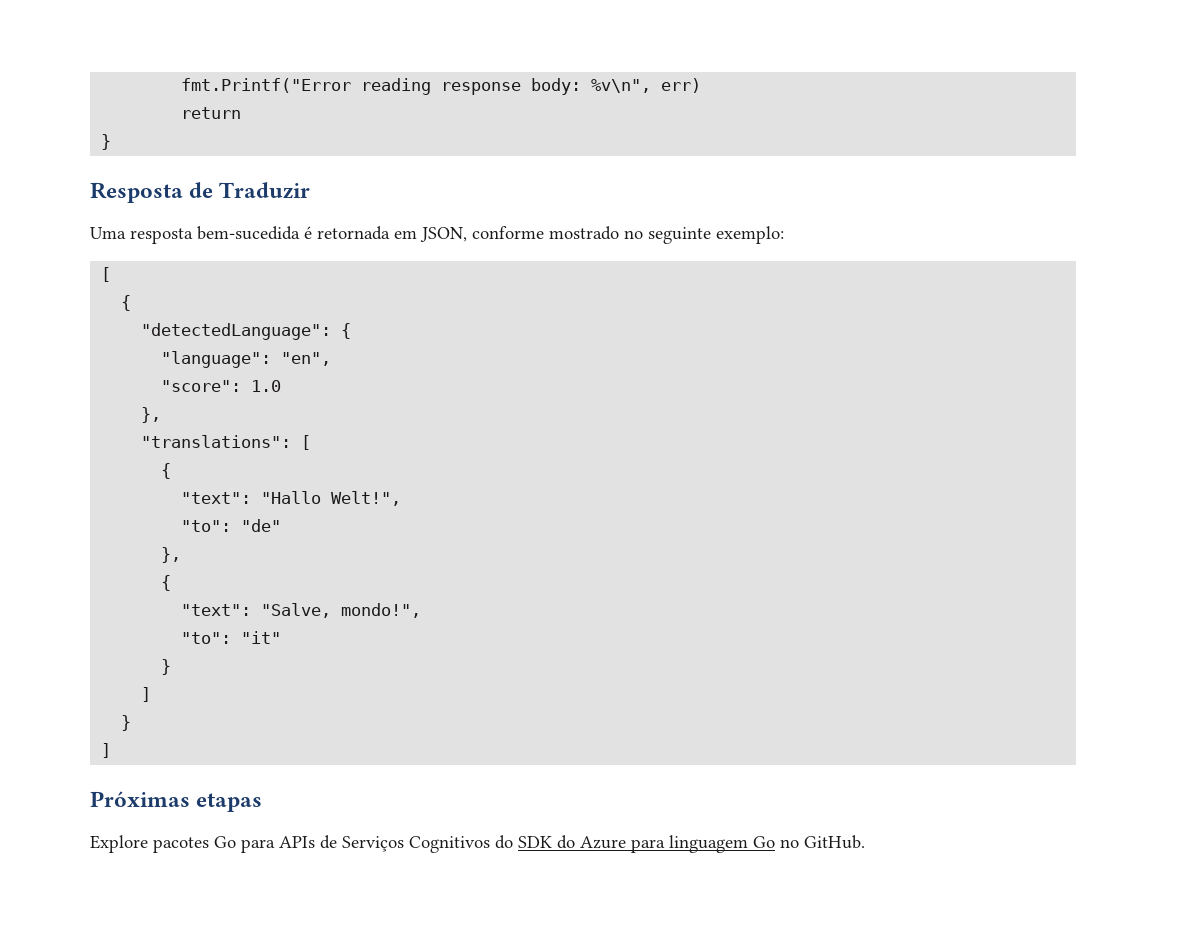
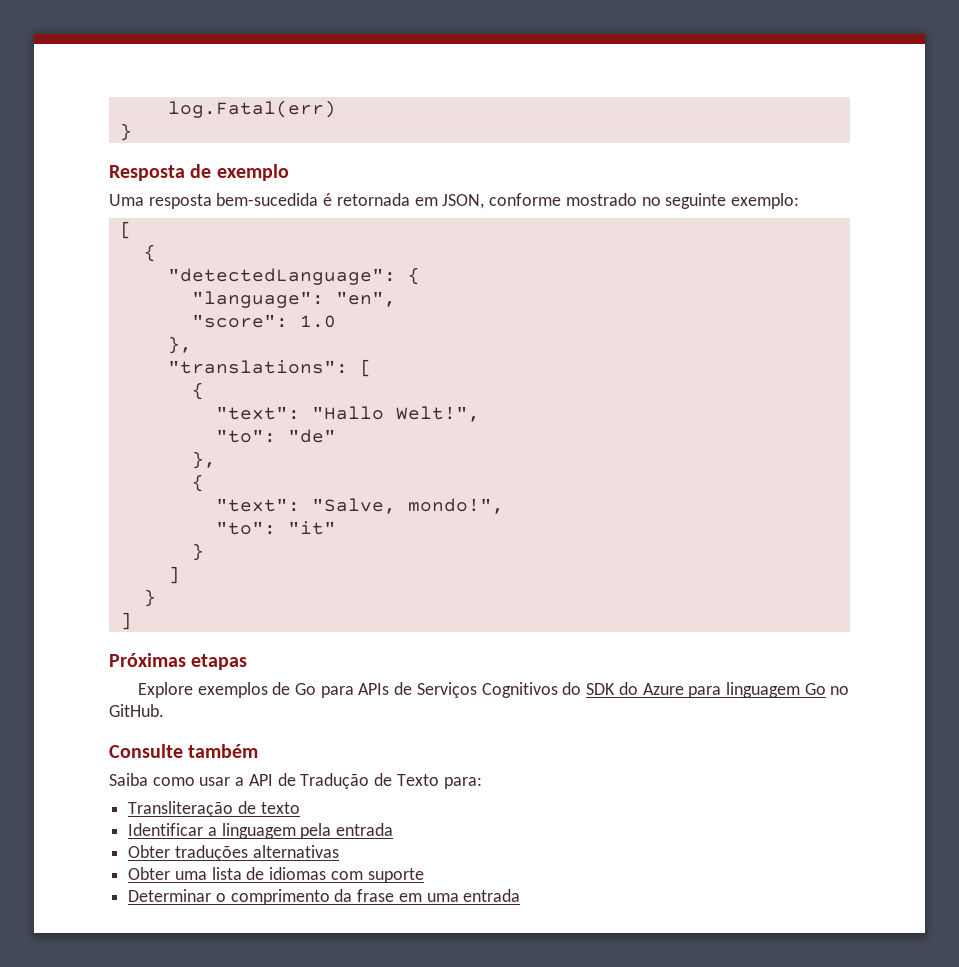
[181,78,702,95] [181,107,242,119] fmt.Printf("Error reading response body: %v\n", err) // return -> [167,100,336,118] log.Fatal(err)
[219,182,311,199] Traduzir -> [216,164,289,181] exemplo
[153,837,209,853] pacotes -> [197,682,291,698] exemplos de
(865, 842) none -> [109,744,259,758] [109,773,482,789] [128,801,300,817] [128,823,394,839] [128,845,339,861] [128,867,424,883] [128,889,521,905] // Consulte também // Saiba como usar a API de Tradução de Texto para: // Transliteração de texto // Identificar a linguagem pela entrada // Obter traduções alternativas // Obter uma lista de idiomas com suporte // Determinar o comprimento da frase em uma entrada

